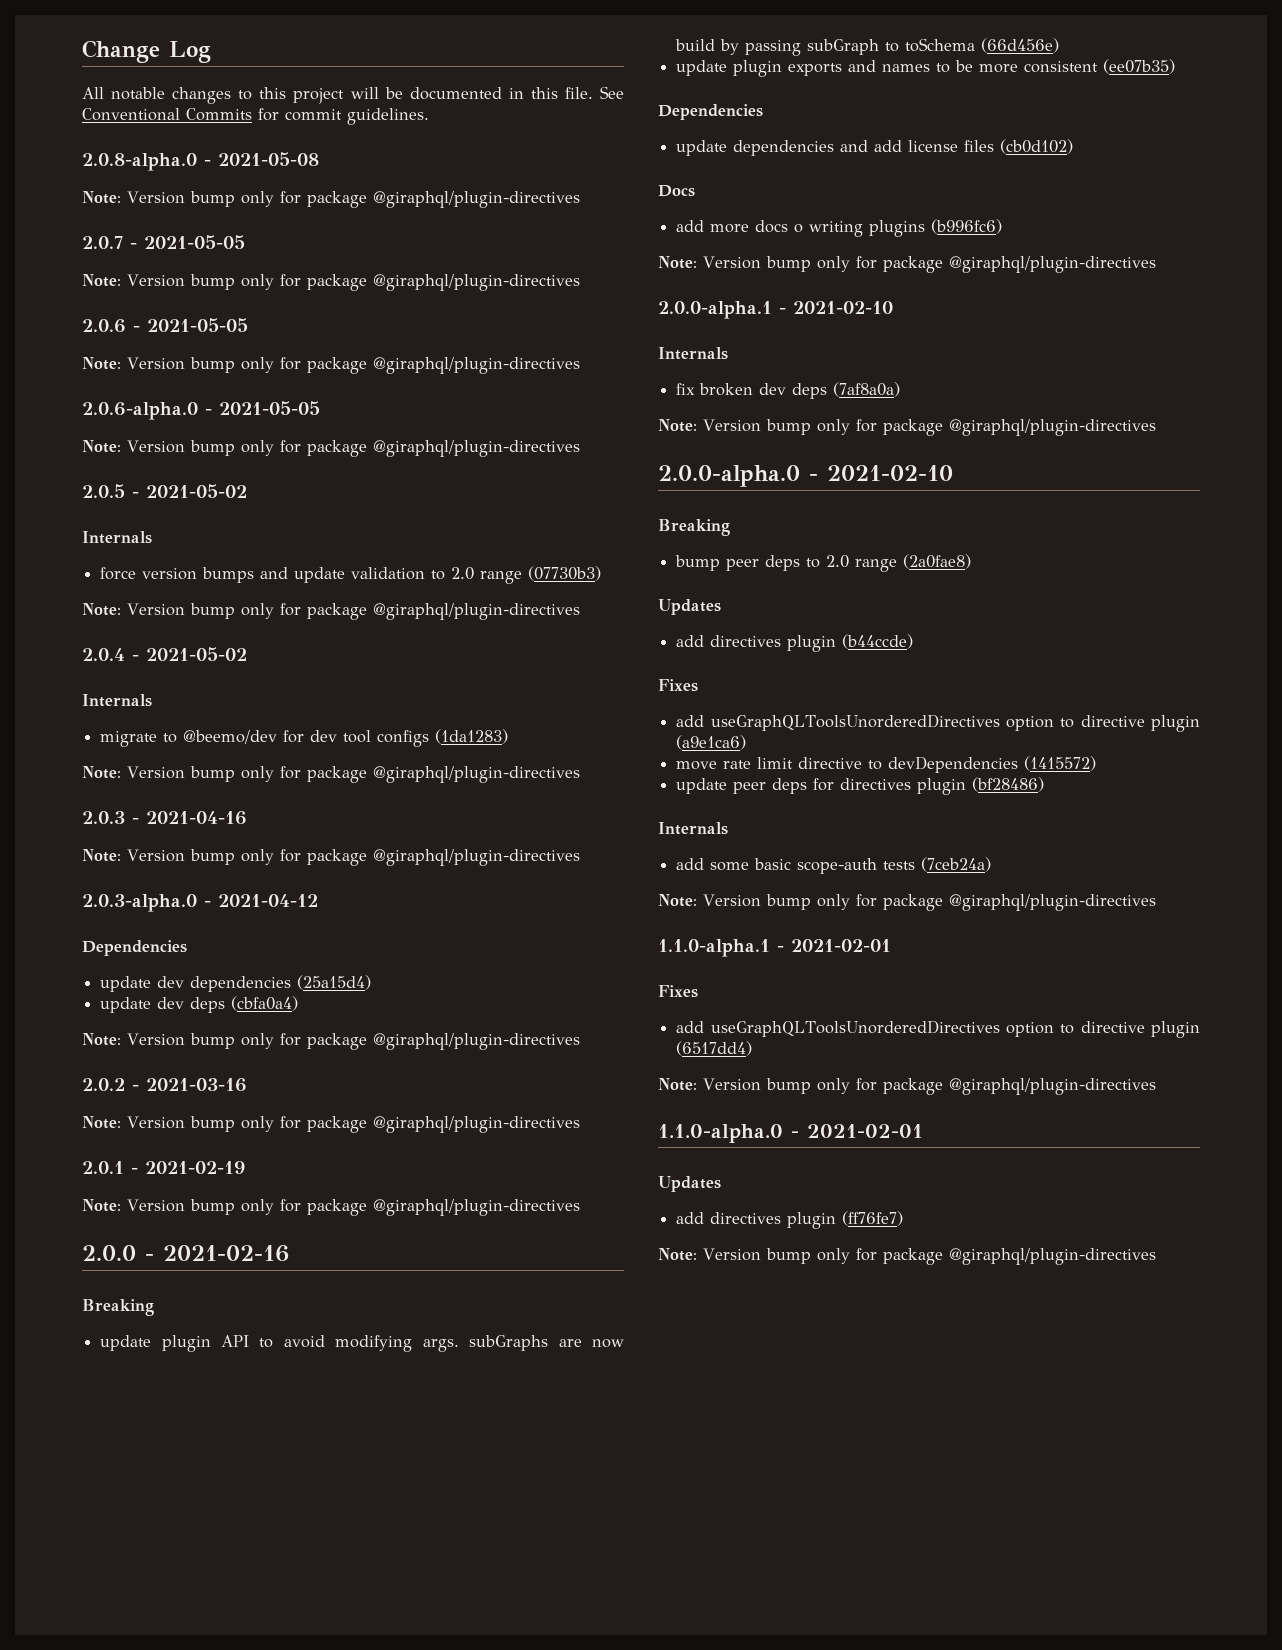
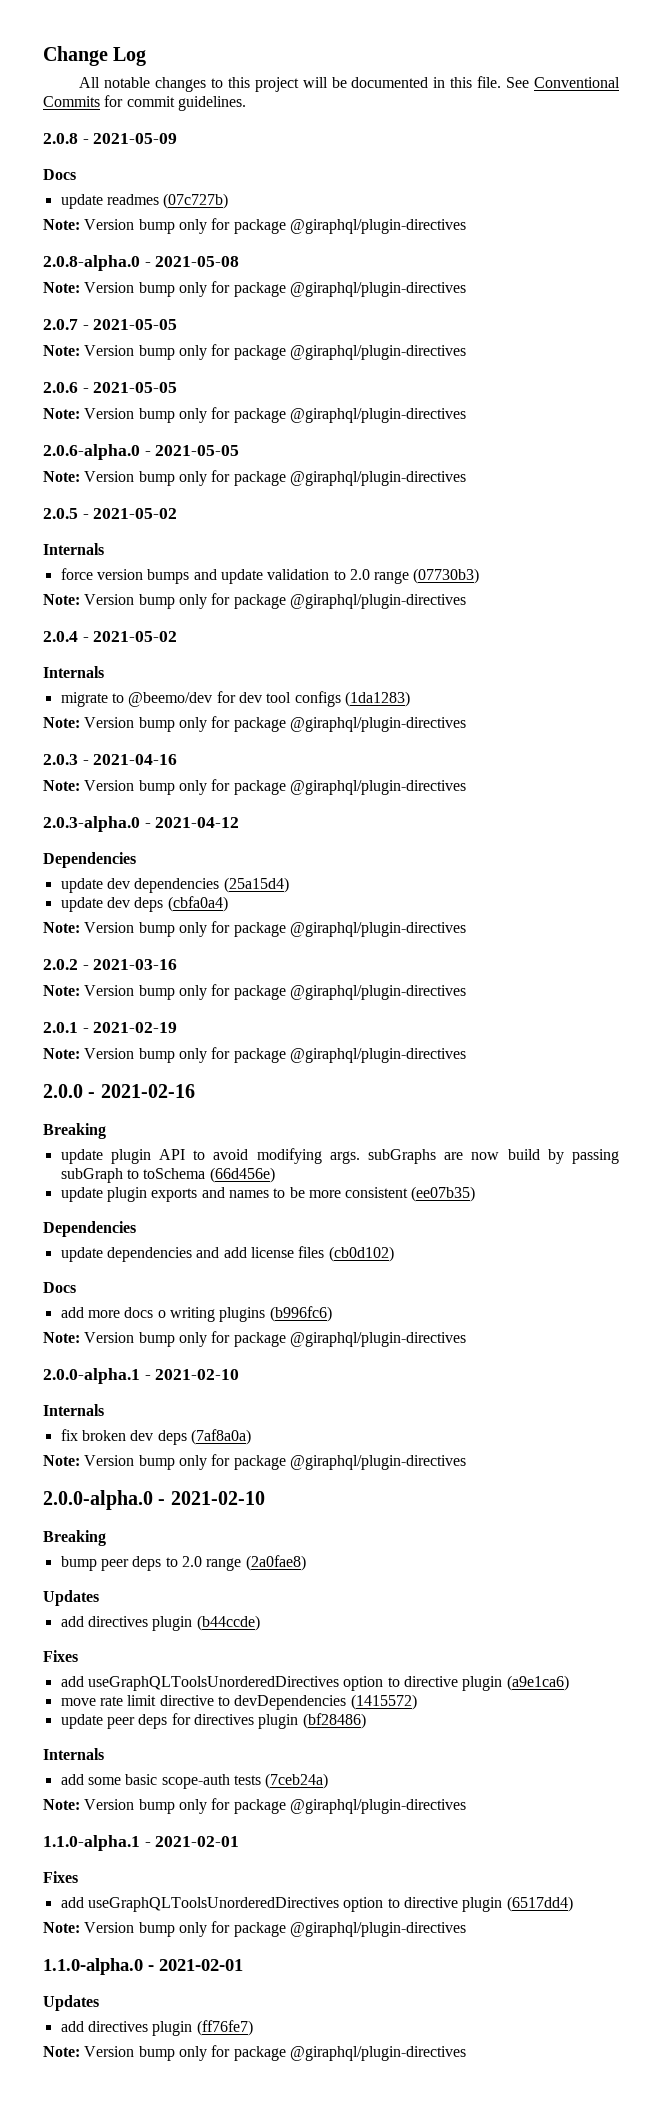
(429, 116) none -> [43,133,178,144] [43,169,76,180] [60,193,229,209] [43,218,466,234] // 2.0.8 - 2021-05-09 // Docs // update readmes (07c727b) // Note: Version bump only for package @giraphql/plugin-directives

